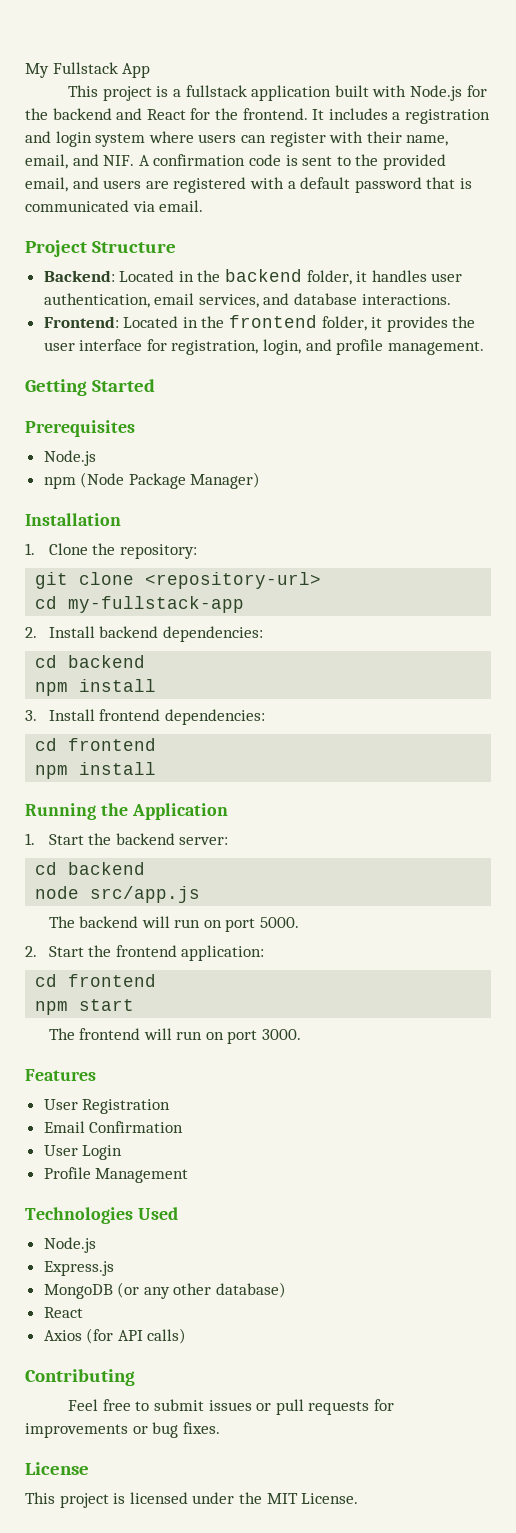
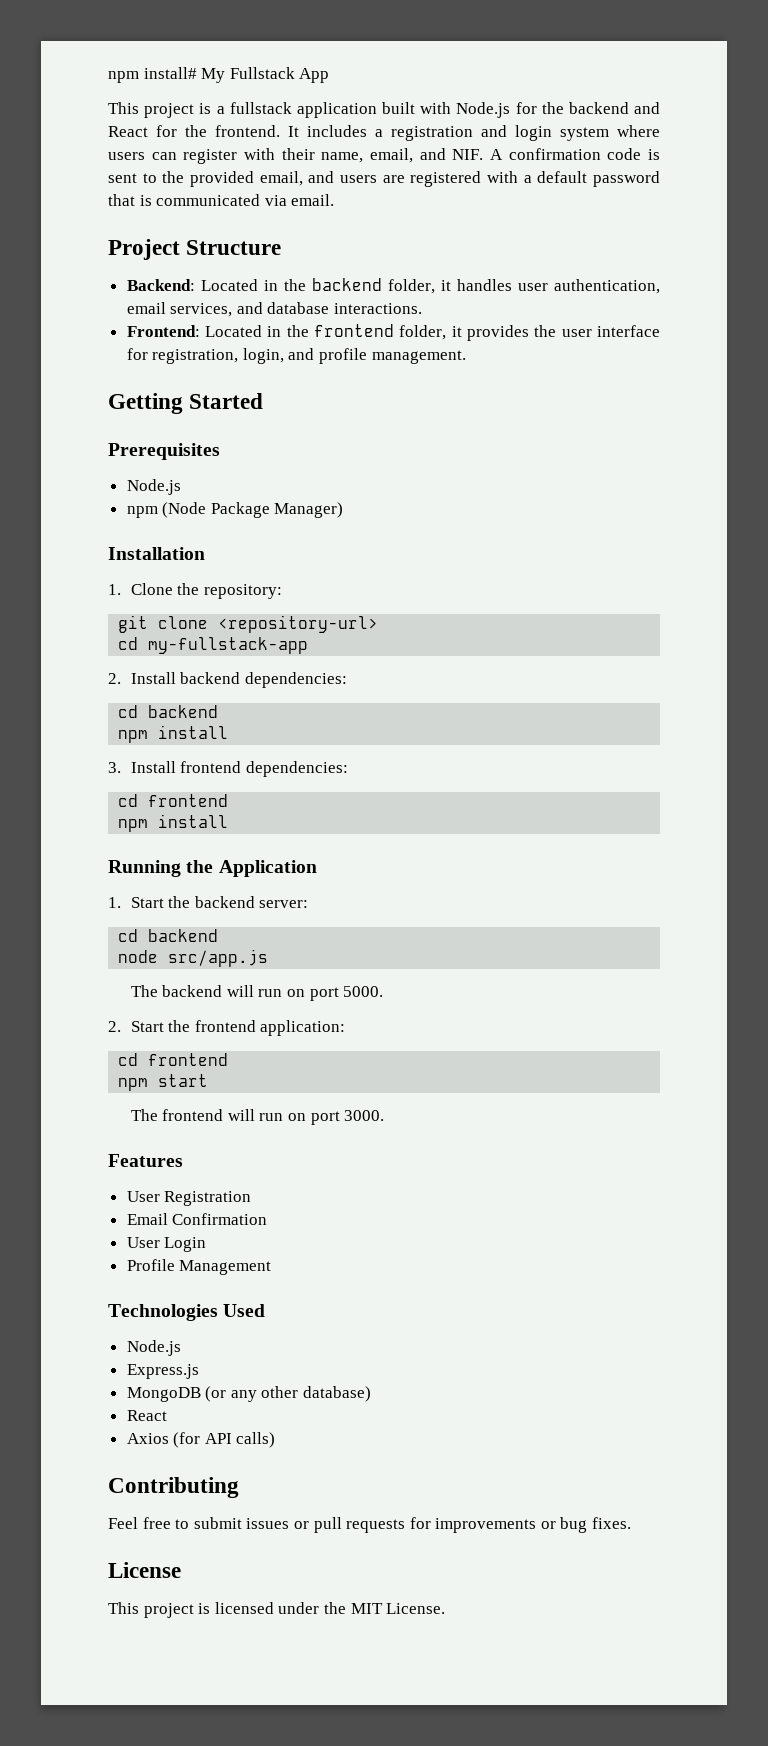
(25, 70) none -> [108,67,197,83] npm install#

